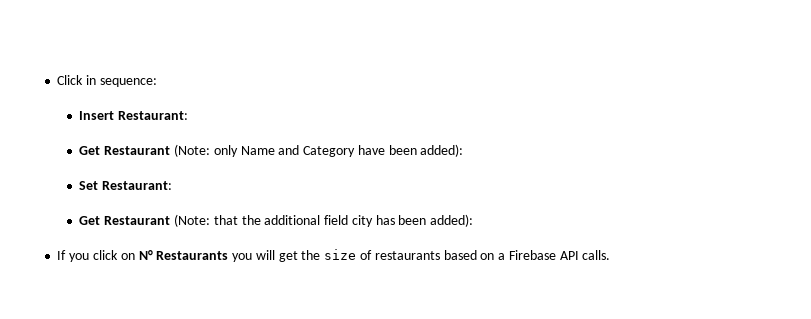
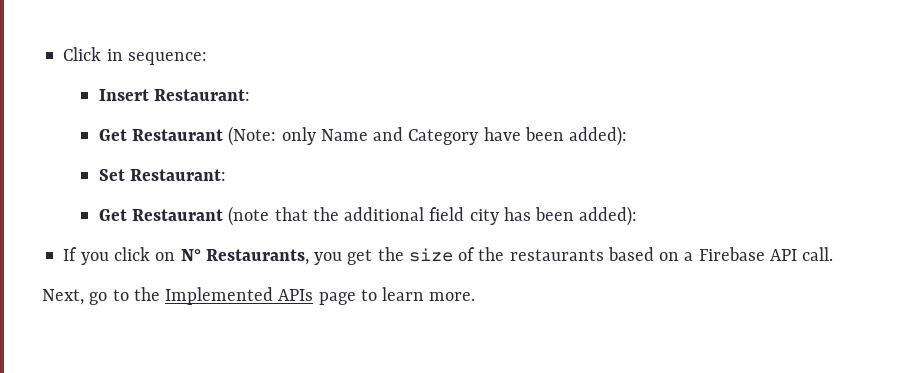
[173,214,210,227] (Note: -> [228,206,270,226] (note
[156,250,275,262] Restaurants you will -> [205,249,343,265] Restaurants, you
(372, 255) none -> [478,247,505,261] the
[582,250,611,260] calls. -> [802,247,834,261] [42,287,476,305] call. // Next, go to the Implemented APIs page to learn more.

